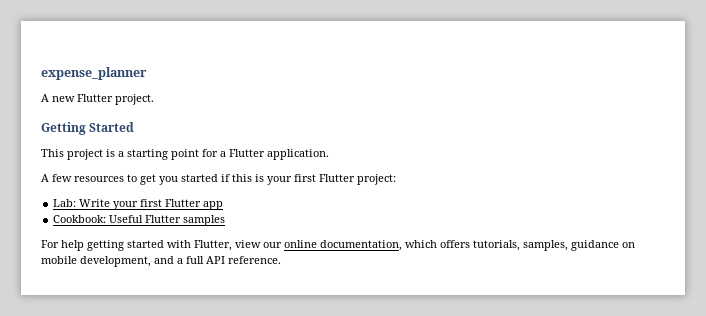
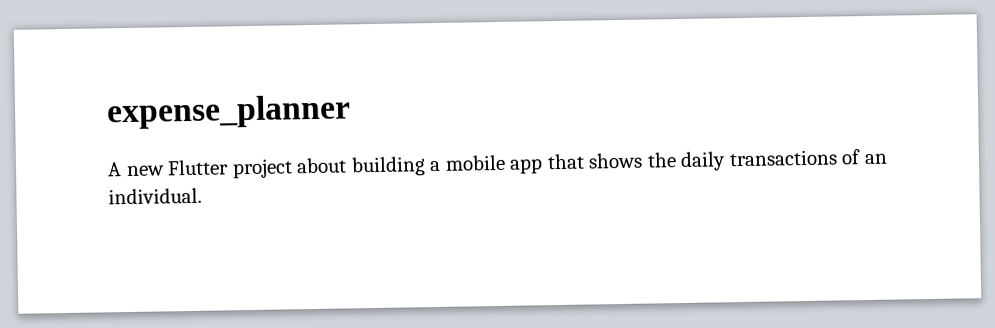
[115,94,154,105] [41,122,135,135] [41,149,329,160] [41,174,396,185] [53,199,224,210] [53,215,226,226] [41,240,635,251] [41,256,281,267] project. // Getting Started // This project is a starting point for a Flutter application. // A few resources to get you started if this is your first Flutter project: // Lab: Write your first Flutter app // Cookbook: Useful Flutter samples // For help getting started with Flutter, view our online documentation, which offers tutorials, samples, guidance on mobile development, and a full API reference. -> [231,149,889,179] [108,187,202,205] project about building a mobile app that shows the daily transactions of an individual.

